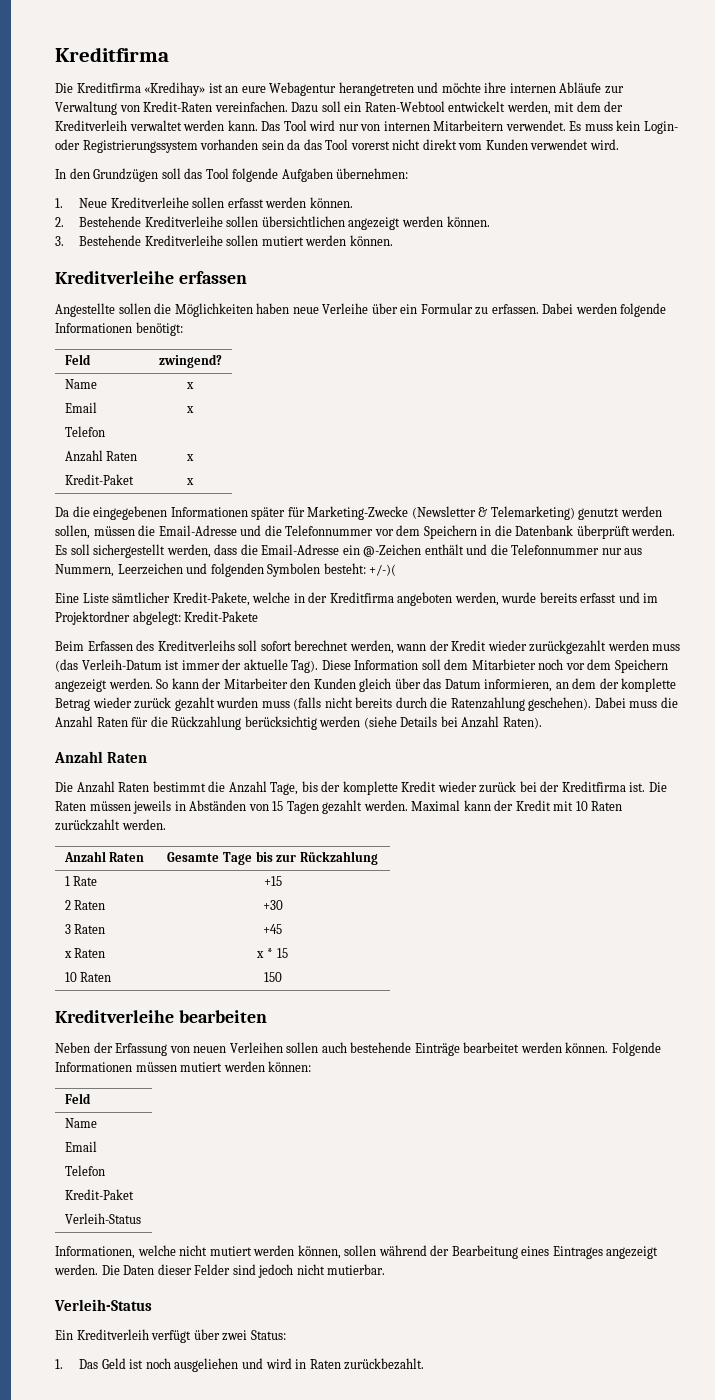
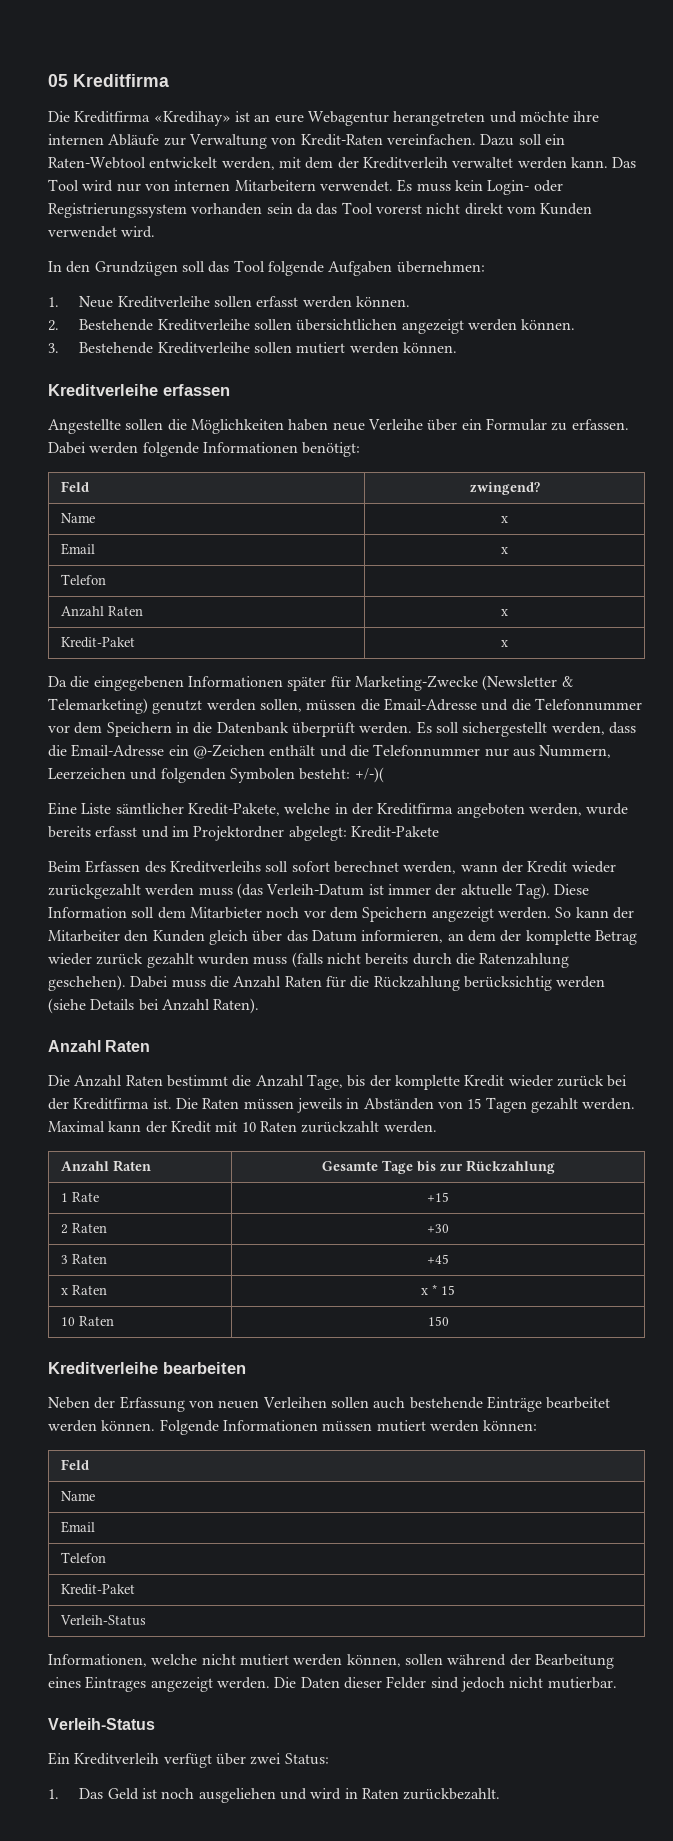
(55, 54) none -> [48,74,68,87] 05

